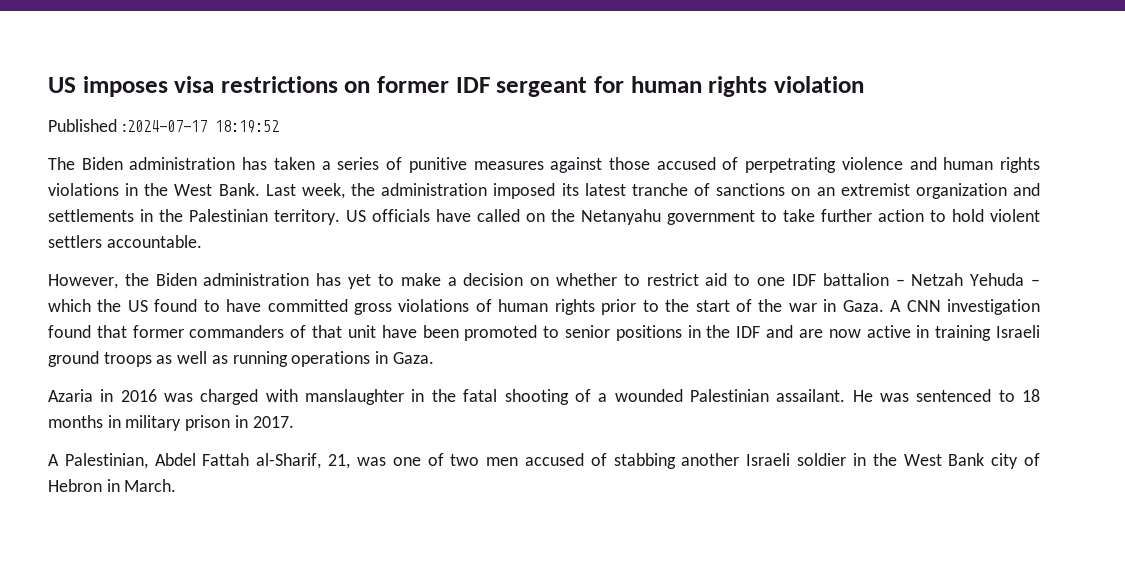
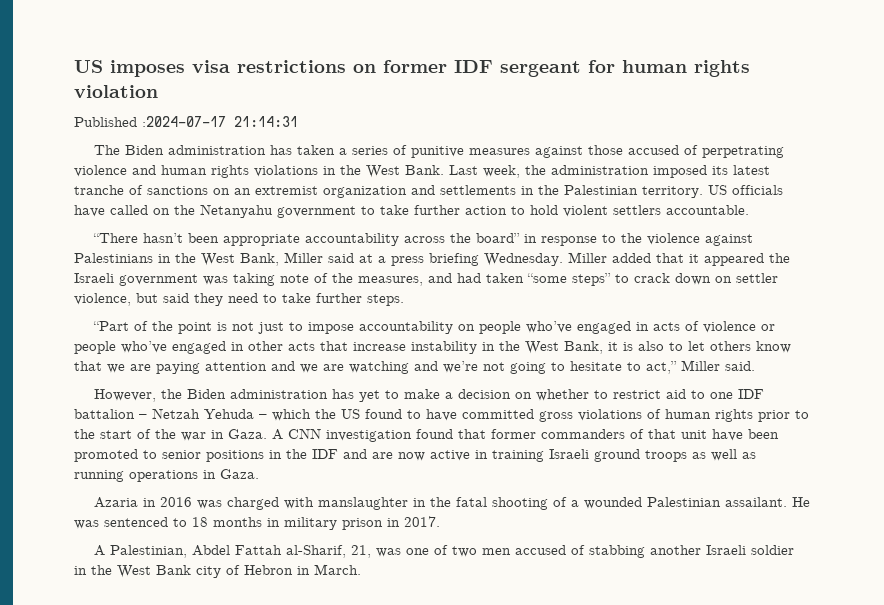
[214,120,279,133] 18:19:52 -> [234,116,298,127] 21:14:31
(202, 241) none -> [92,233,753,246] [74,252,790,266] [74,273,778,286] [74,293,404,306] [92,321,775,334] [74,341,791,354] [74,360,755,374] // “There hasn’t been appropriate accountability across the board” in response to the violence against Palestinians in the West Bank, Miller said at a press briefing Wednesday. Miller added that it appeared the Israeli government was taking note of the measures, and had taken “some steps” to crack down on settler violence, but said they need to take further steps. // “Part of the point is not just to impose accountability on people who’ve engaged in acts of violence or people who’ve engaged in other acts that increase instability in the West Bank, it is also to let others know that we are paying attention and we are watching and we’re not going to hesitate to act,” Miller said.

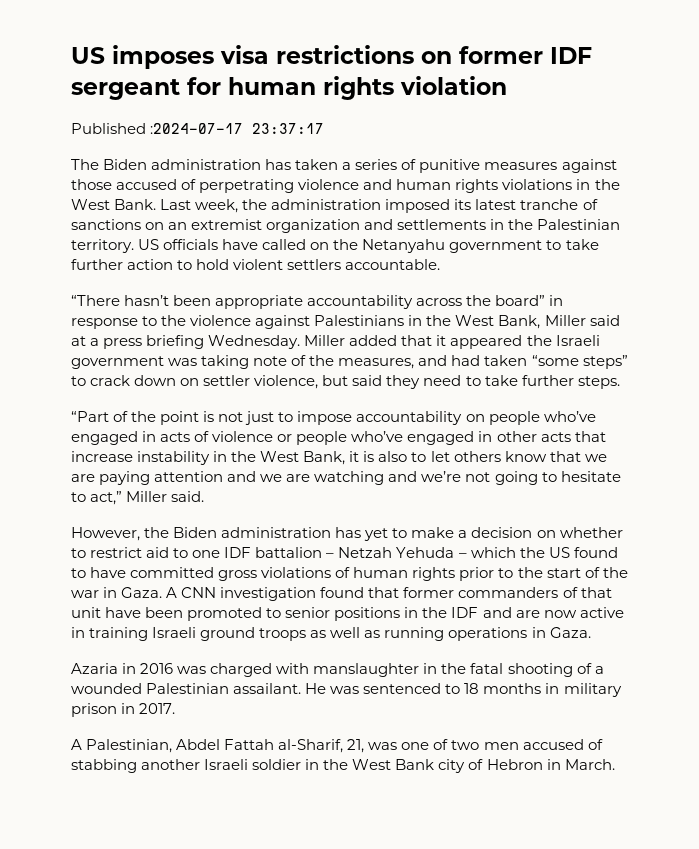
[234,116,298,127] 21:14:31 -> [252,123,325,134] 23:37:17

